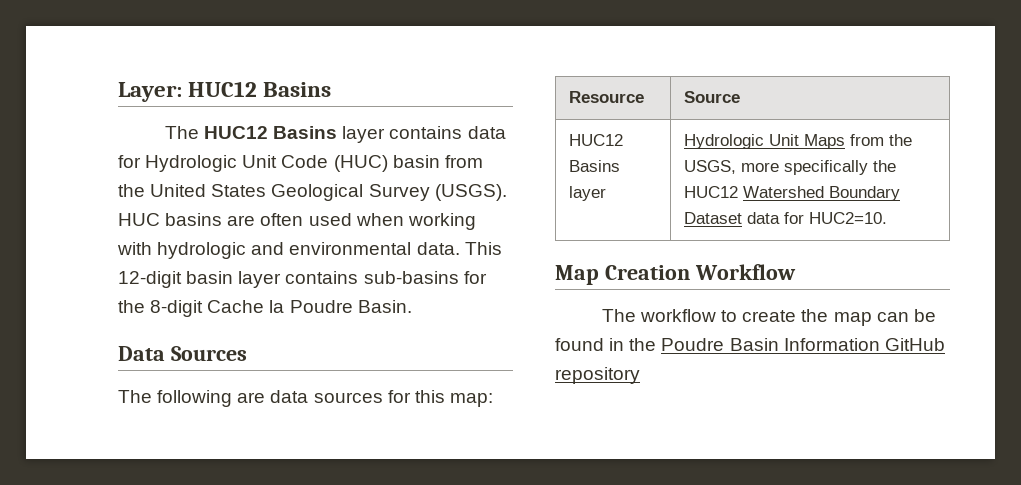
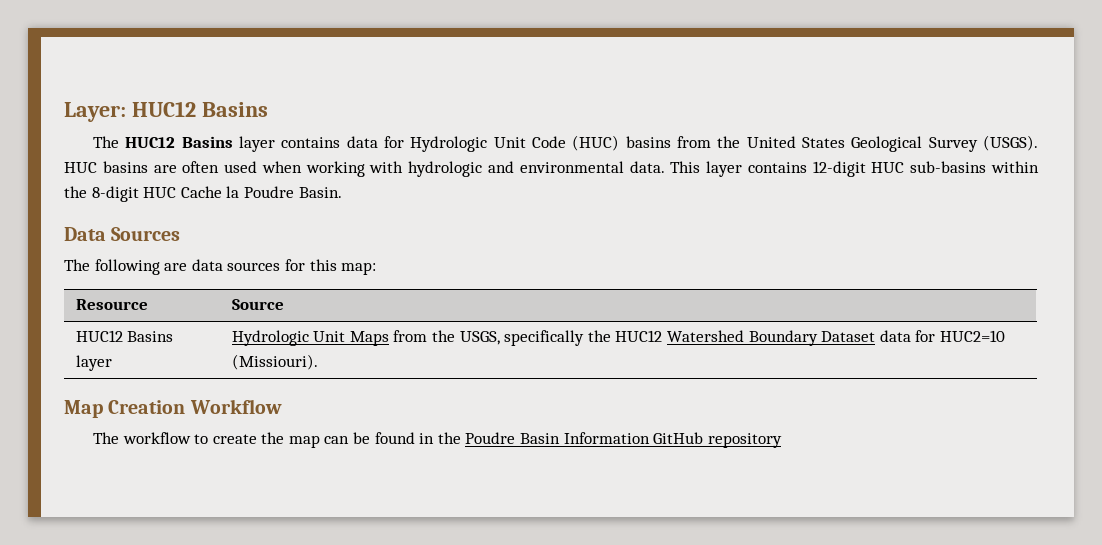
[392,155,440,168] basin -> [625,136,671,148] basins
[118,271,487,288] 12-digit basin layer contains sub-basins for -> [706,161,1040,177] layer contains 12-digit HUC sub-basins within
(204, 308) none -> [143,187,177,198] HUC
[741,162,780,172] more -> (500, 338) none
[809,212,888,224] HUC2=10. -> [939,330,1005,342] [231,354,318,370] HUC2=10 (Missiouri).

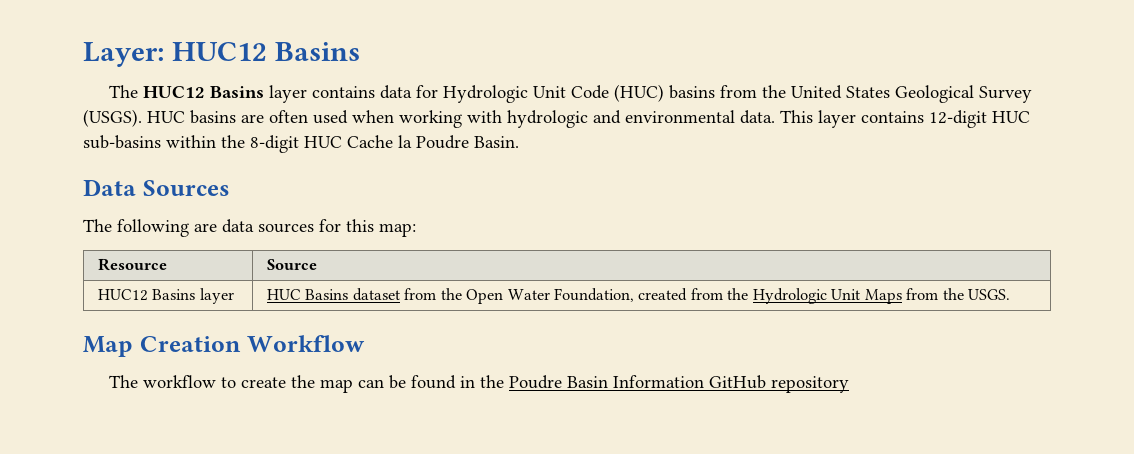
(112, 363) none -> [266,288,749,304] HUC Basins dataset from the Open Water Foundation, created from the
[459,330,1005,346] [231,354,318,370] USGS, specifically the HUC12 Watershed Boundary Dataset data for HUC2=10 (Missiouri). -> [968,289,1011,300] USGS.

